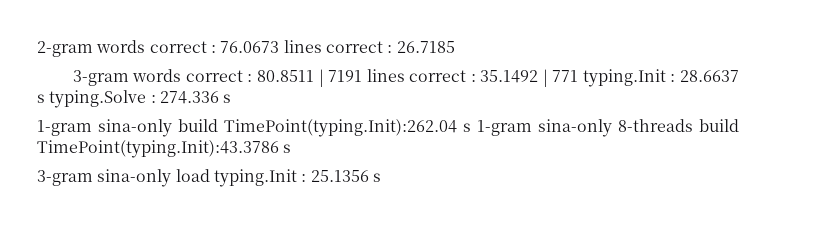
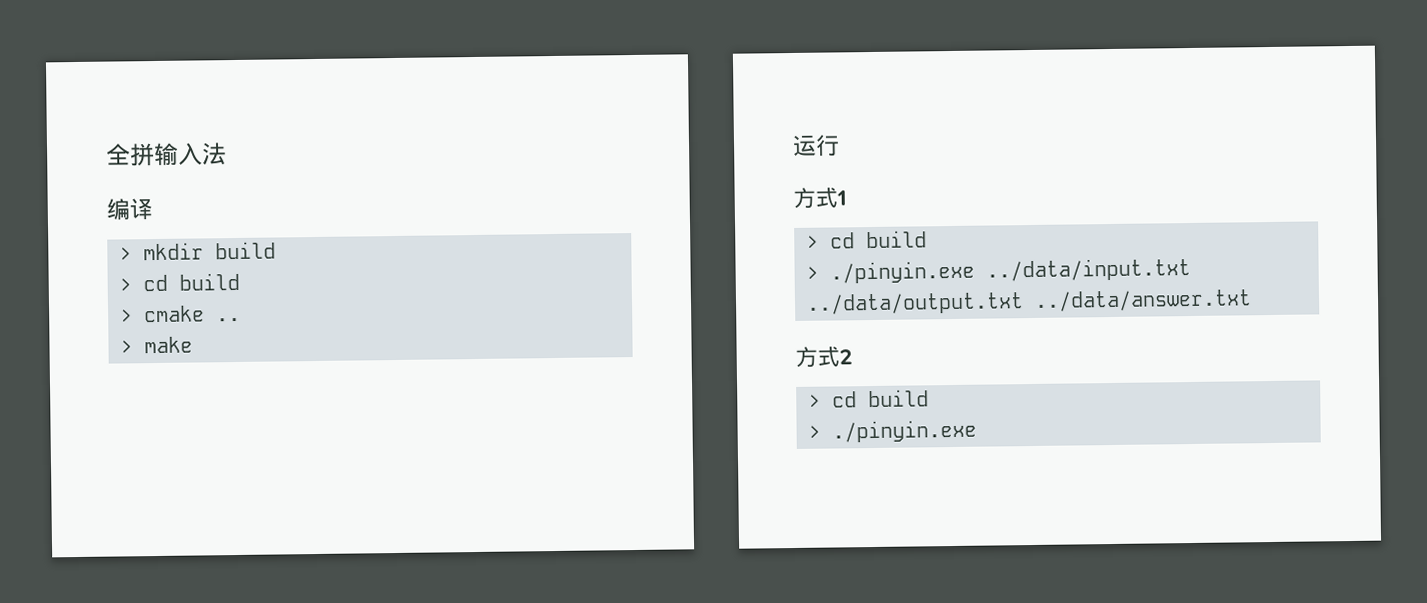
[37,40,455,57] [72,69,740,87] [37,90,232,108] [37,119,739,137] [37,140,292,158] [37,169,381,187] 2-gram words correct : 76.0673 lines correct : 26.7185 // 3-gram words correct : 80.8511 | 7191 lines correct : 35.1492 | 771 typing.Init : 28.6637 s typing.Solve : 274.336 s // 1-gram sina-only build TimePoint(typing.Init):262.04 s 1-gram sina-only 8-threads build TimePoint(typing.Init):43.3786 s // 3-gram sina-only load typing.Init : 25.1356 s -> [105,142,227,167] [106,198,153,221] [119,241,277,261] [119,272,241,292] [120,305,242,323] [120,336,194,354] [792,134,840,157] [793,187,847,208] [806,230,928,249] [806,257,1192,284] [806,289,1253,315] [795,346,852,367] [808,389,930,408] [808,419,978,443] 全拼输入法 // 编译 // > mkdir build // > cd build // > cmake .. // > make // 运行 // 方式1 // > cd build // > ./pinyin.exe ../data/input.txt ../data/output.txt ../data/answer.txt // 方式2 // > cd build // > ./pinyin.exe

